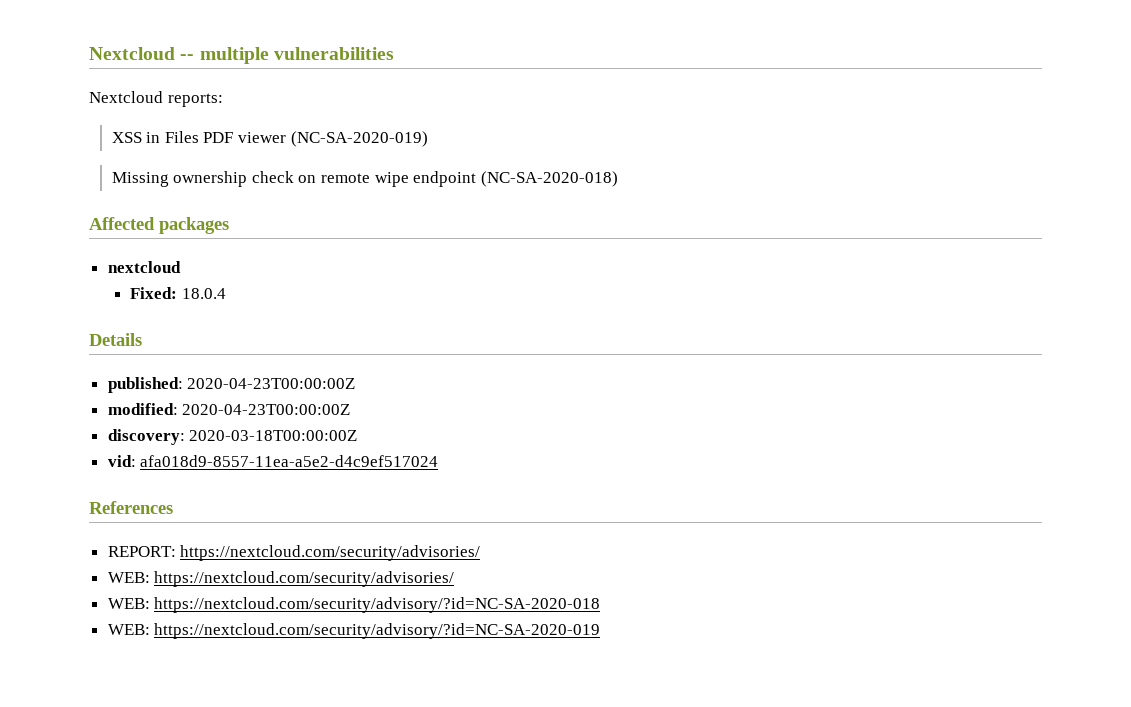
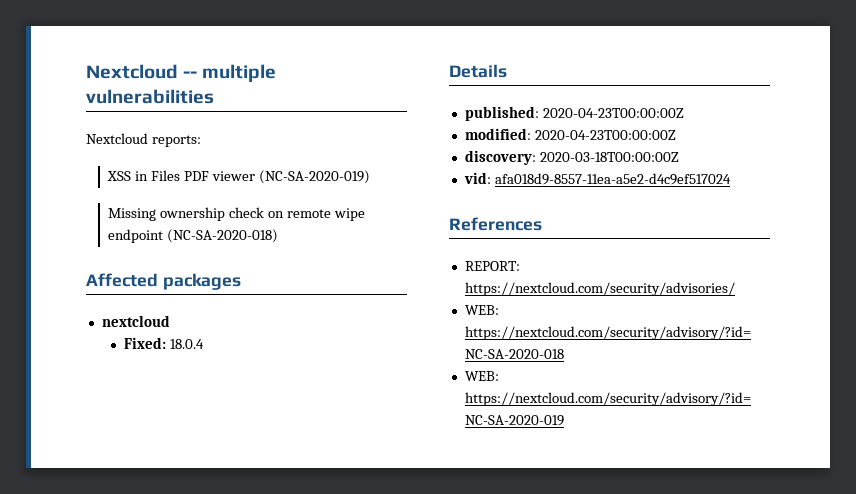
[107,571,455,587] // WEB: https://nextcloud.com/security/advisories/ -> (735, 289) none

